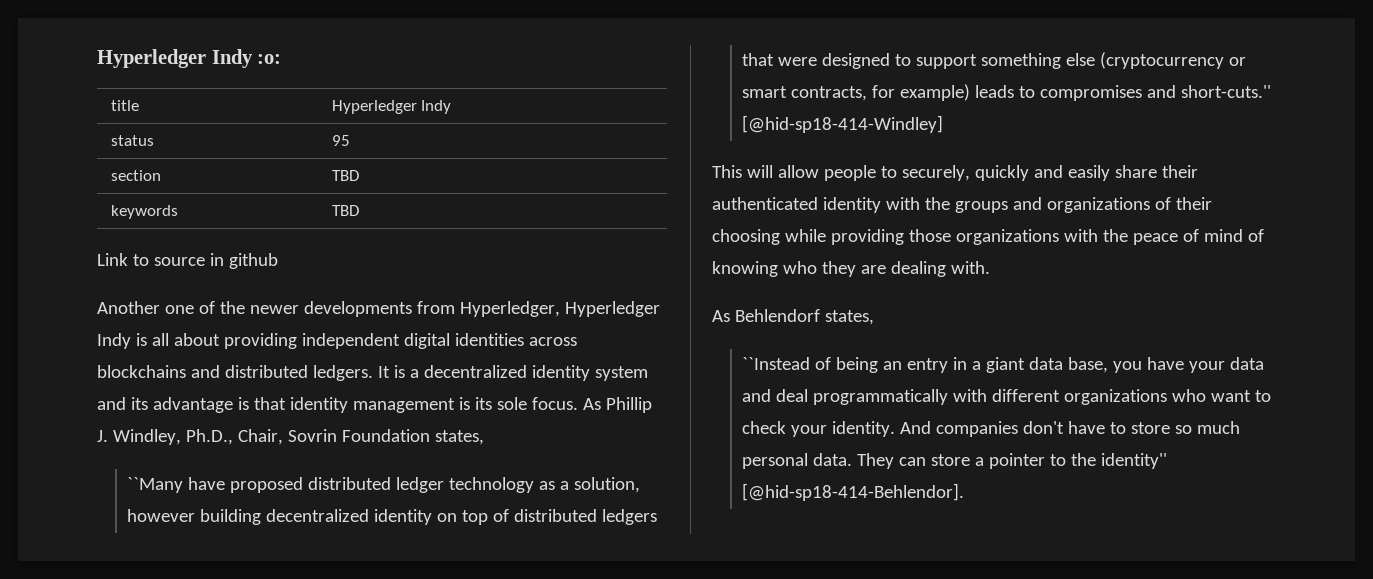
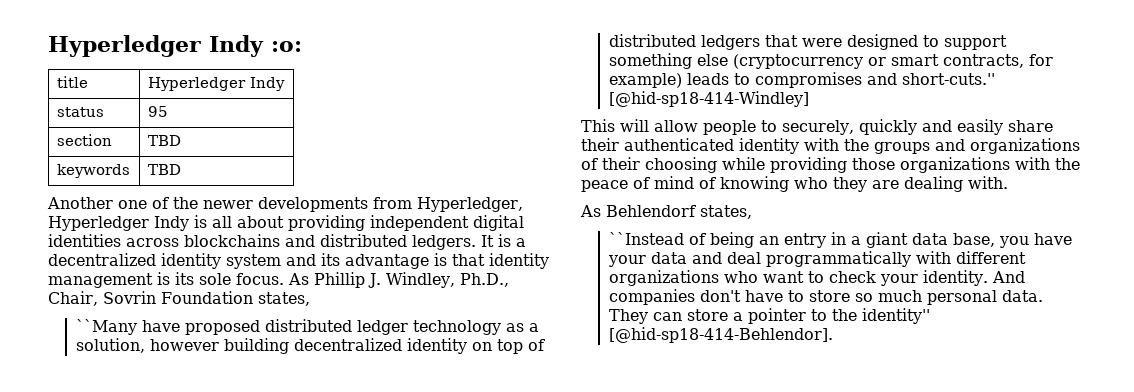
[97,253,278,269] // Link to source in github -> (181, 169) none

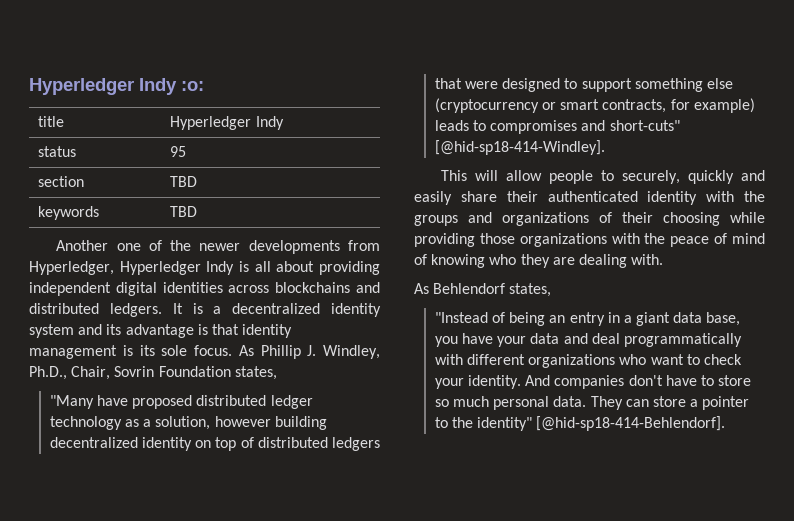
[75,319,137,335] ``Many -> [49,395,94,409] "Many
[901,73,995,85] [608,91,809,107] short-cuts.'' [@hid-sp18-414-Windley] -> [609,120,680,131] [434,140,605,155] short-cuts" [@hid-sp18-414-Windley].
[608,232,684,245] ``Instead -> [434,312,488,323] "Instead
[861,308,930,324] [608,327,833,343] identity'' [@hid-sp18-414-Behlendor]. -> [477,416,726,431] identity" [@hid-sp18-414-Behlendorf].

